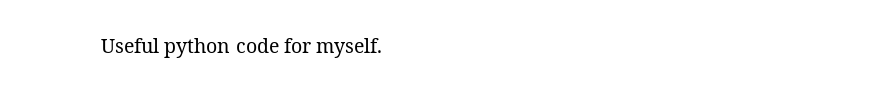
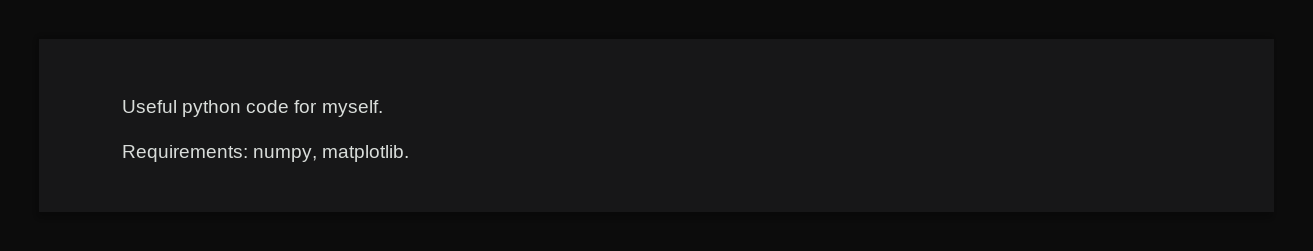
(383, 48) none -> [122,145,410,162] // Requirements: numpy, matplotlib.

